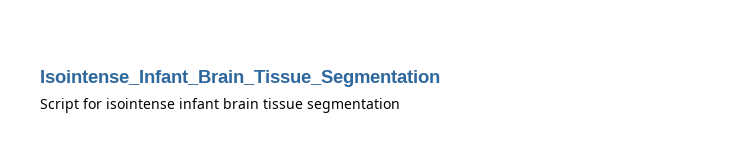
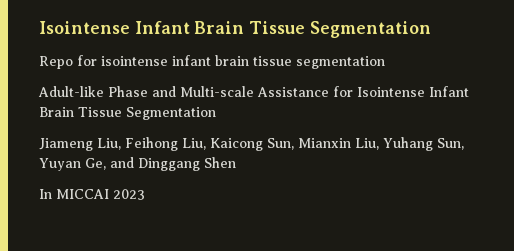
[40,70,440,87] [40,98,79,113] Isointense_Infant_Brain_Tissue_Segmentation // Script -> [39,21,431,38] [39,56,73,69] Isointense Infant Brain Tissue Segmentation // Repo
(400, 105) none -> [38,86,469,97] [39,107,216,120] [39,137,464,151] [39,157,236,171] [39,189,145,200] // Adult-like Phase and Multi-scale Assistance for Isointense Infant Brain Tissue Segmentation // Jiameng Liu, Feihong Liu, Kaicong Sun, Mianxin Liu, Yuhang Sun, Yuyan Ge, and Dinggang Shen // In MICCAI 2023

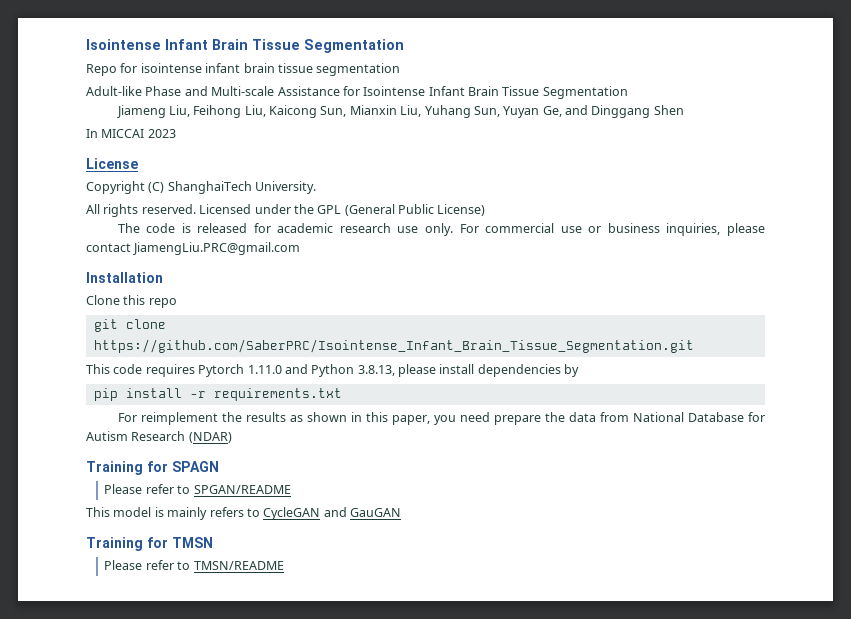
(145, 194) none -> [86,158,138,169] [86,181,317,194] [86,204,486,217] [117,223,765,236] [86,242,301,255] [86,272,163,283] [86,295,177,308] [93,319,166,332] [93,339,694,353] [86,364,580,377] [93,388,342,401] [117,412,765,425] [86,431,232,443] [86,461,219,475] [104,484,291,494] [86,507,401,520] [86,537,213,551] [104,560,284,570] // License // Copyright (C) ShanghaiTech University. // All rights reserved. Licensed under the GPL (General Public License) // The code is released for academic research use only. For commercial use or business inquiries, please contact JiamengLiu.PRC@gmail.com // Installation // Clone this repo // git clone https://github.com/SaberPRC/Isointense_Infant_Brain_Tissue_Segmentation.git // This code requires Pytorch 1.11.0 and Python 3.8.13, please install dependencies by // pip install -r requirements.txt // For reimplement the results as shown in this paper, you need prepare the data from National Database for Autism Research (NDAR) // Training for SPAGN // Please refer to SPGAN/README // This model is mainly refers to CycleGAN and GauGAN // Training for TMSN // Please refer to TMSN/README

